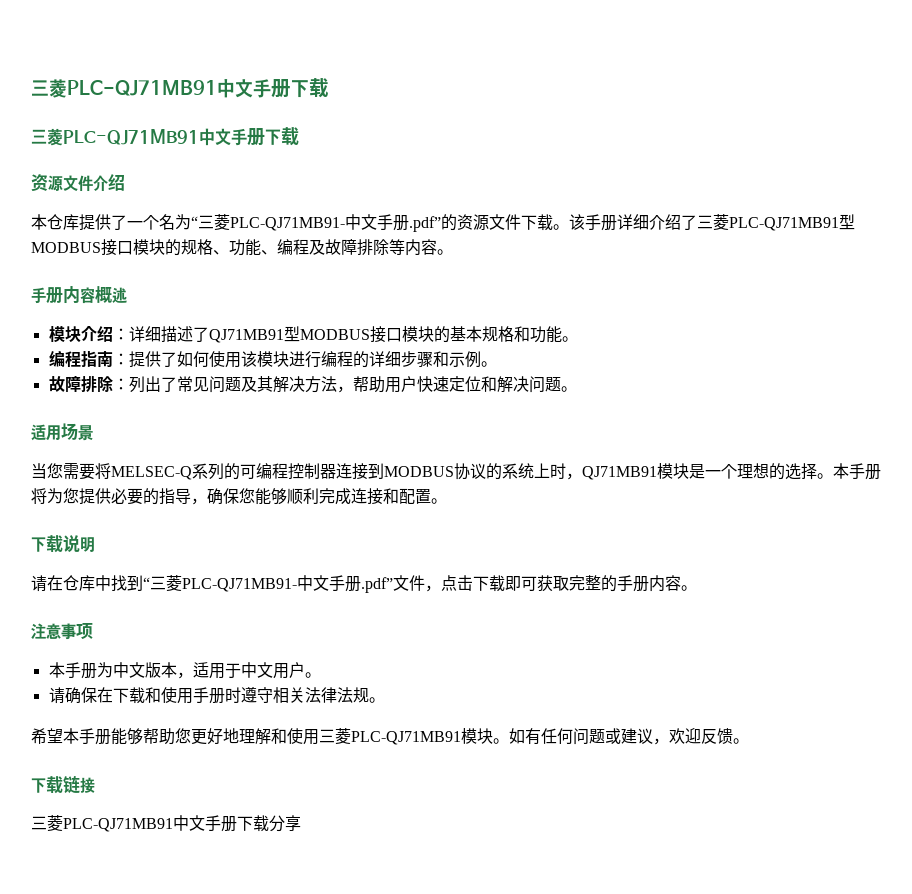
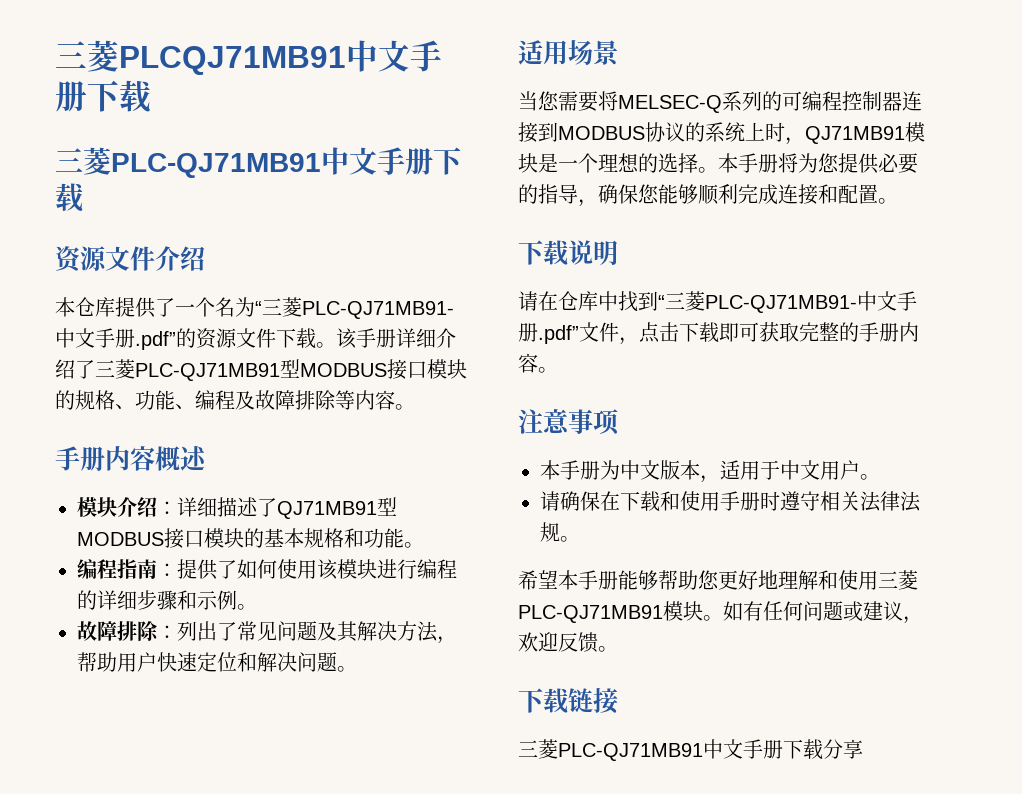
[31,79,217,98] 三菱PLC-QJ71MB91 -> [55,40,346,75] 三菱PLCQJ71MB91

